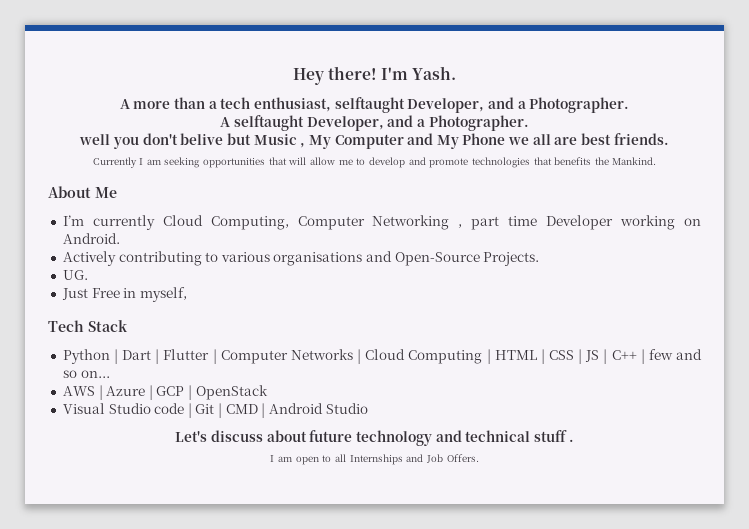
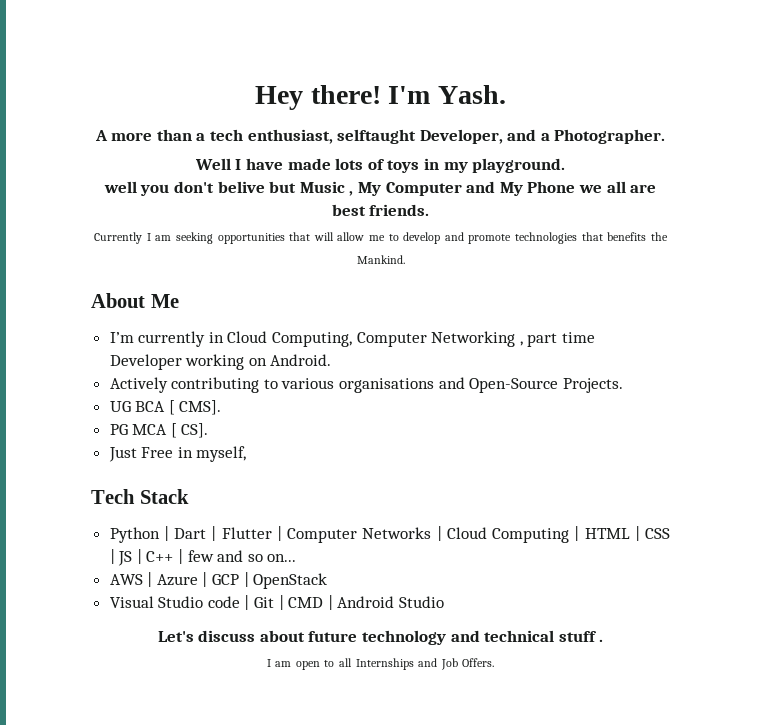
[220,115,529,131] A selftaught Developer, and a Photographer. -> [194,158,566,173] Well I have made lots of toys in my playground.
(155, 222) none -> [208,332,224,343] in
[62,270,88,280] UG. -> [109,400,222,415] [109,423,209,438] UG BCA [ CMS]. // PG MCA [ CS].

